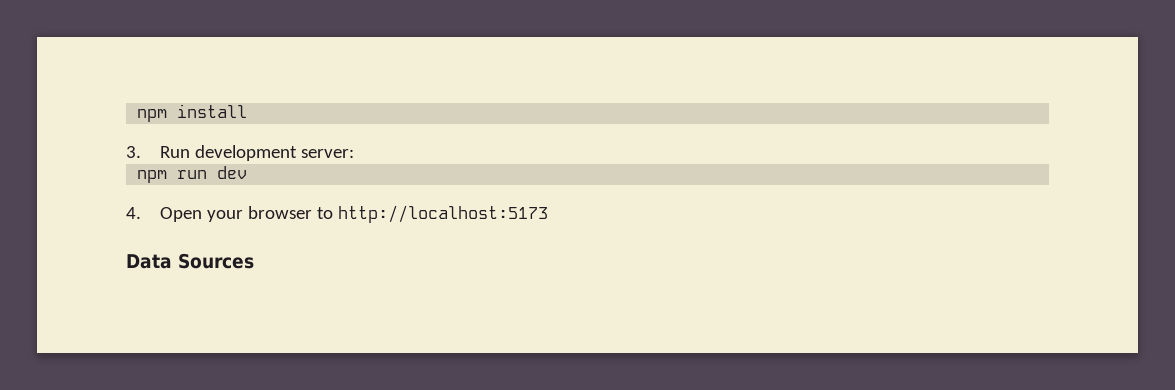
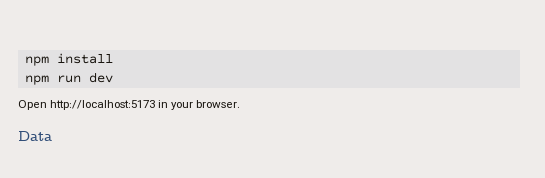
[126,145,354,161] // 3. Run development server: -> (113, 58) none
[126,205,548,223] 4. Open your browser to http://localhost:5173 -> [18,100,241,110] Open http://localhost:5173 in your browser.
[178,253,254,269] Sources -> (52, 136) none

